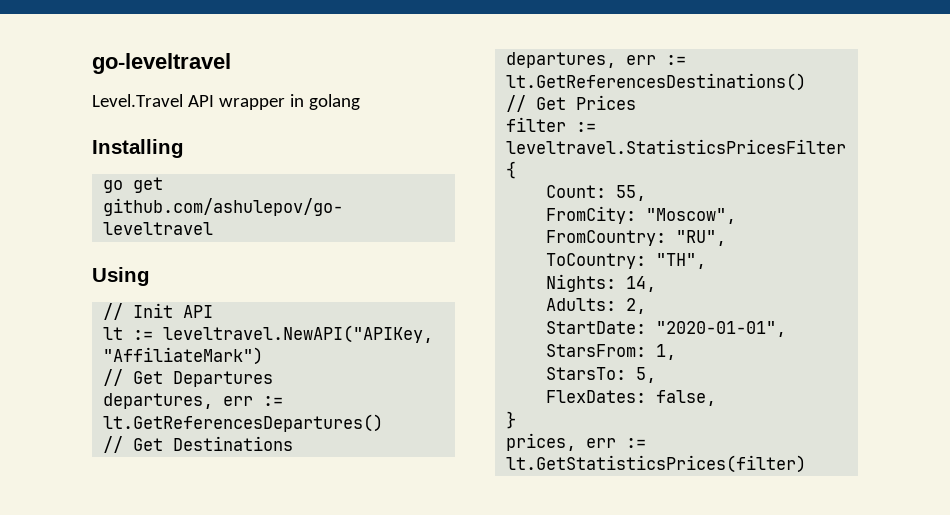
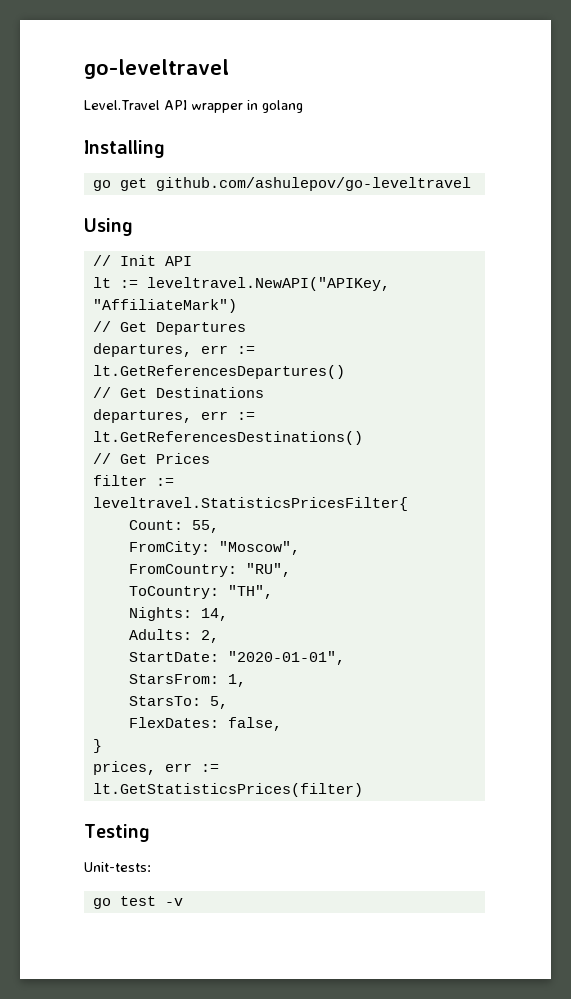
(807, 464) none -> [84,824,150,842] [84,862,151,872] [92,896,183,909] // Testing // Unit-tests: // go test -v

